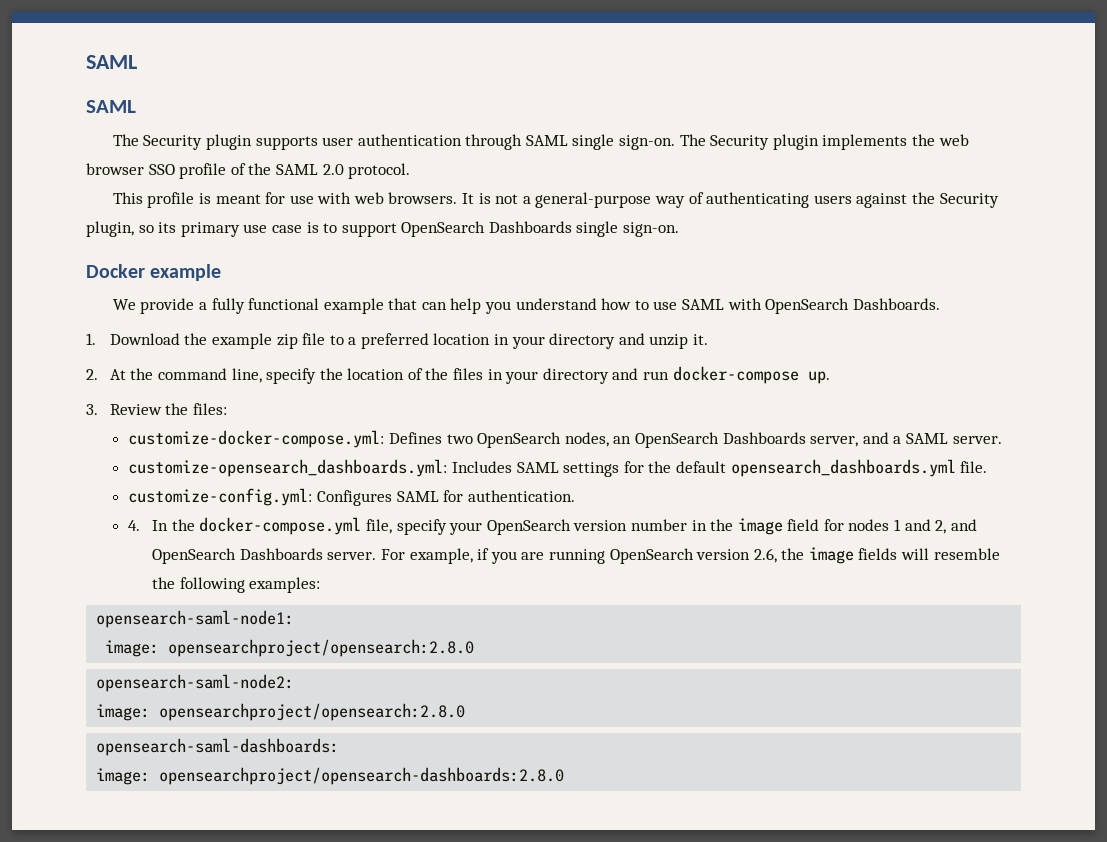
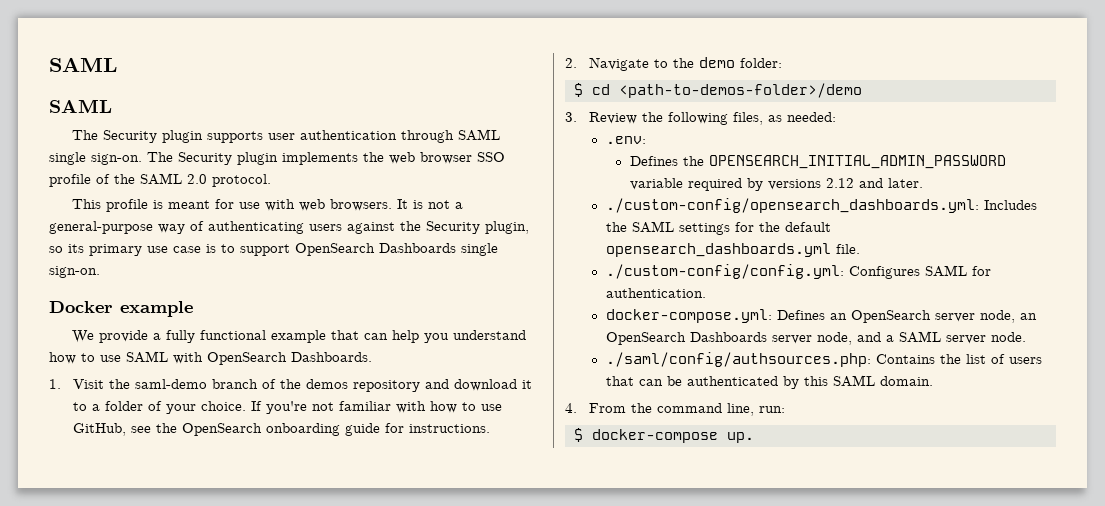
[109,333,709,349] [86,366,830,384] [86,403,227,415] [128,430,1002,448] [128,459,513,477] Download the example zip file to a preferred location in your directory and unzip it. // 2. At the command line, specify the location of the files in your directory and run docker-compose up. // 3. Review the files: // customize-docker-compose.yml: Defines two OpenSearch nodes, an OpenSearch Dashboards server, and a SAML server. // customize-opensearch_dashboards.yml: Includes -> [73,379,533,392] [73,401,503,414] [73,423,491,436] [565,57,783,71] [574,83,862,98] [565,112,837,125] [605,136,646,144] [629,155,1006,169] [629,178,923,191] [605,198,1037,213] [605,222,627,232] Visit the saml-demo branch of the demos repository and download it to a folder of your choice. If you're not familiar with how to use GitHub, see the OpenSearch onboarding guide for instructions. // 2. Navigate to the demo folder: // $ cd <path-to-demos-folder>/demo // 3. Review the following files, as needed: // .env: // Defines the OPENSEARCH_INITIAL_ADMIN_PASSWORD variable required by versions 2.12 and later. // ./custom-config/opensearch_dashboards.yml: Includes the
[128,488,313,506] customize-config.yml: -> [605,264,844,279] ./custom-config/config.yml:
[128,517,977,535] [152,547,1000,564] [152,577,321,593] [96,610,295,628] [105,639,475,657] [96,674,295,692] [96,703,466,721] [96,738,340,756] [96,767,565,785] 4. In the docker-compose.yml file, specify your OpenSearch version number in the image field for nodes 1 and 2, and OpenSearch Dashboards server. For example, if you are running OpenSearch version 2.6, the image fields will resemble the following examples: // opensearch-saml-node1: // image: opensearchproject/opensearch:2.8.0 // opensearch-saml-node2: // image: opensearchproject/opensearch:2.8.0 // opensearch-saml-dashboards: // image: opensearchproject/opensearch-dashboards:2.8.0 -> [605,309,1037,323] [605,331,1026,345] [605,352,1042,367] [605,375,933,389] [565,403,786,416] [574,428,754,443] docker-compose.yml: Defines an OpenSearch server node, an OpenSearch Dashboards server node, and a SAML server node. // ./saml/config/authsources.php: Contains the list of users that can be authenticated by this SAML domain. // 4. From the command line, run: // $ docker-compose up.

